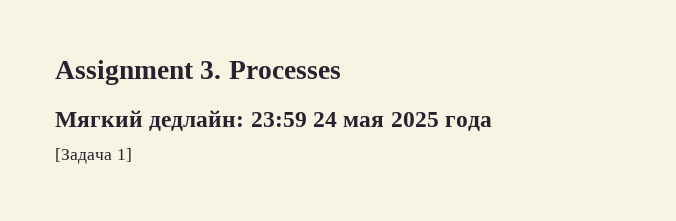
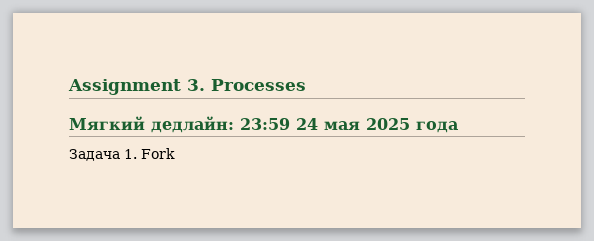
[55,148,132,164] [Задача 1] -> [69,148,175,161] Задача 1. Fork

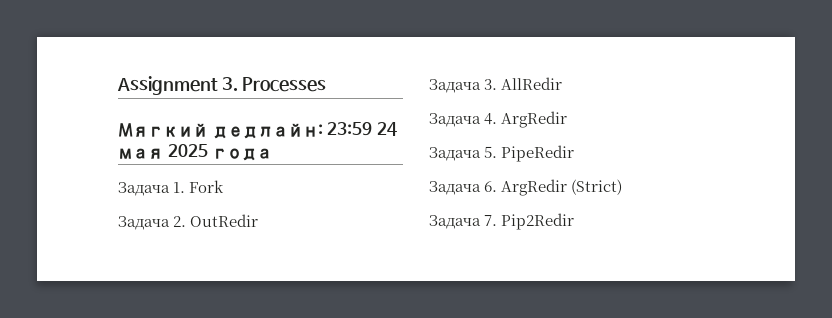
(175, 153) none -> [118,214,259,230] [429,77,563,93] [429,111,568,128] [429,145,575,162] [429,179,623,196] [429,213,575,230] // Задача 2. OutRedir // Задача 3. AllRedir // Задача 4. ArgRedir // Задача 5. PipeRedir // Задача 6. ArgRedir (Strict) // Задача 7. Pip2Redir

